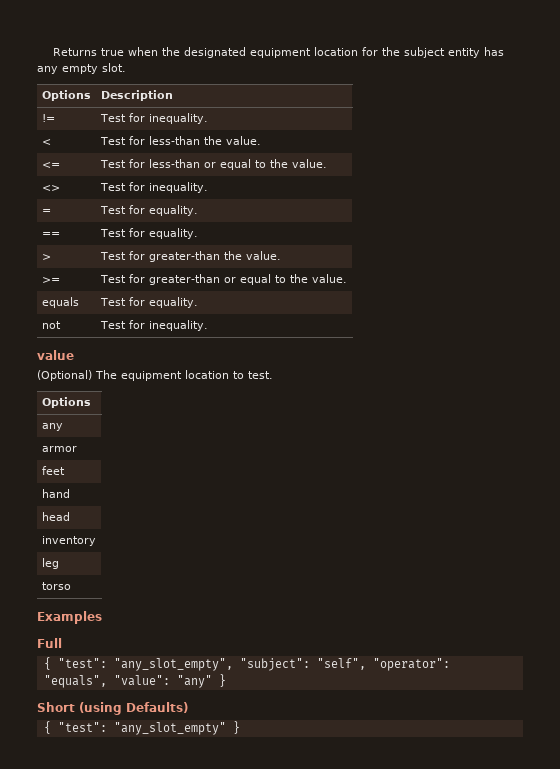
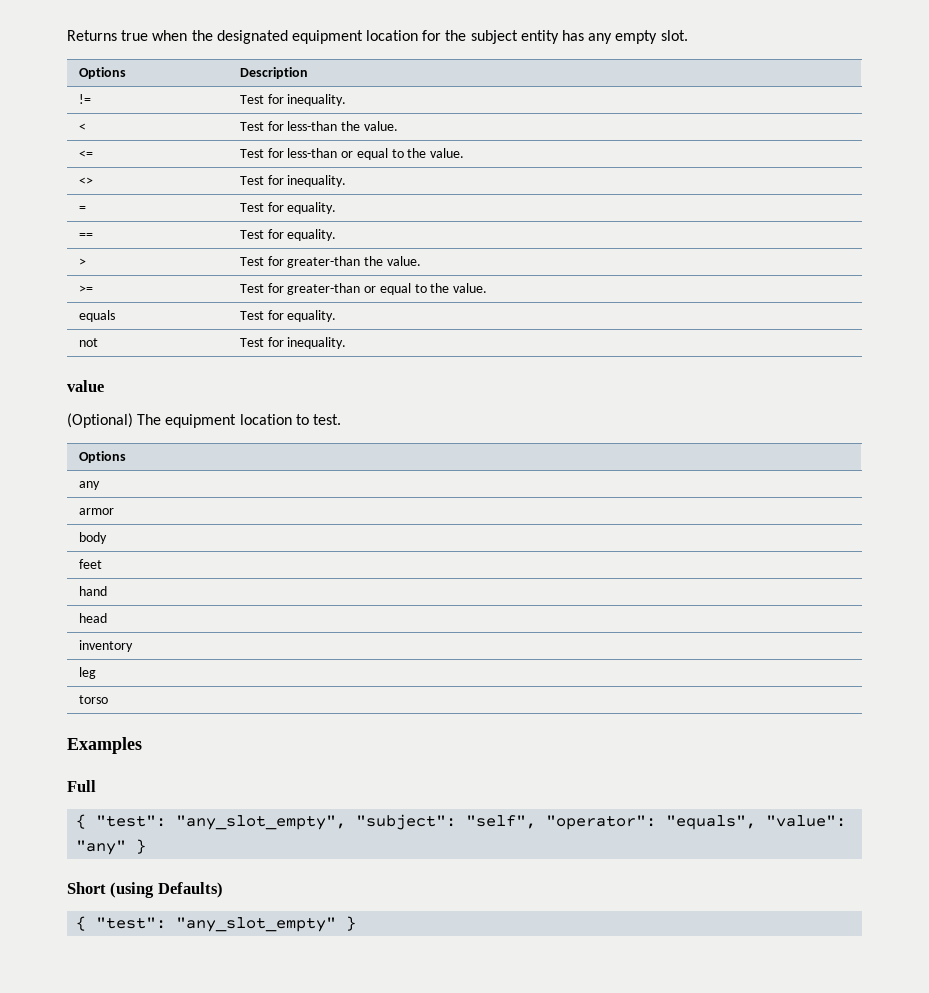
(77, 449) none -> [78,532,107,544] // body

